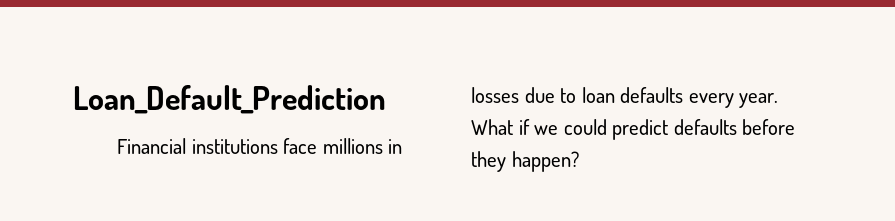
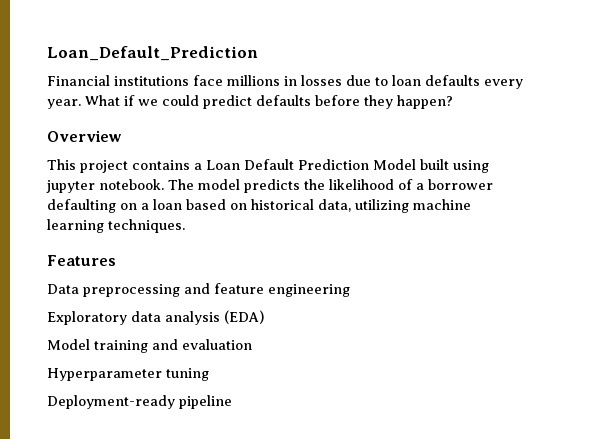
(579, 161) none -> [47,130,122,142] [47,159,489,173] [46,179,493,193] [47,199,471,213] [47,219,185,233] [47,255,116,266] [47,283,350,297] [47,310,264,325] [47,339,252,353] [47,368,209,381] [47,395,232,409] // Overview // This project contains a Loan Default Prediction Model built using jupyter notebook. The model predicts the likelihood of a borrower defaulting on a loan based on historical data, utilizing machine learning techniques. // Features // Data preprocessing and feature engineering // Exploratory data analysis (EDA) // Model training and evaluation // Hyperparameter tuning // Deployment-ready pipeline

